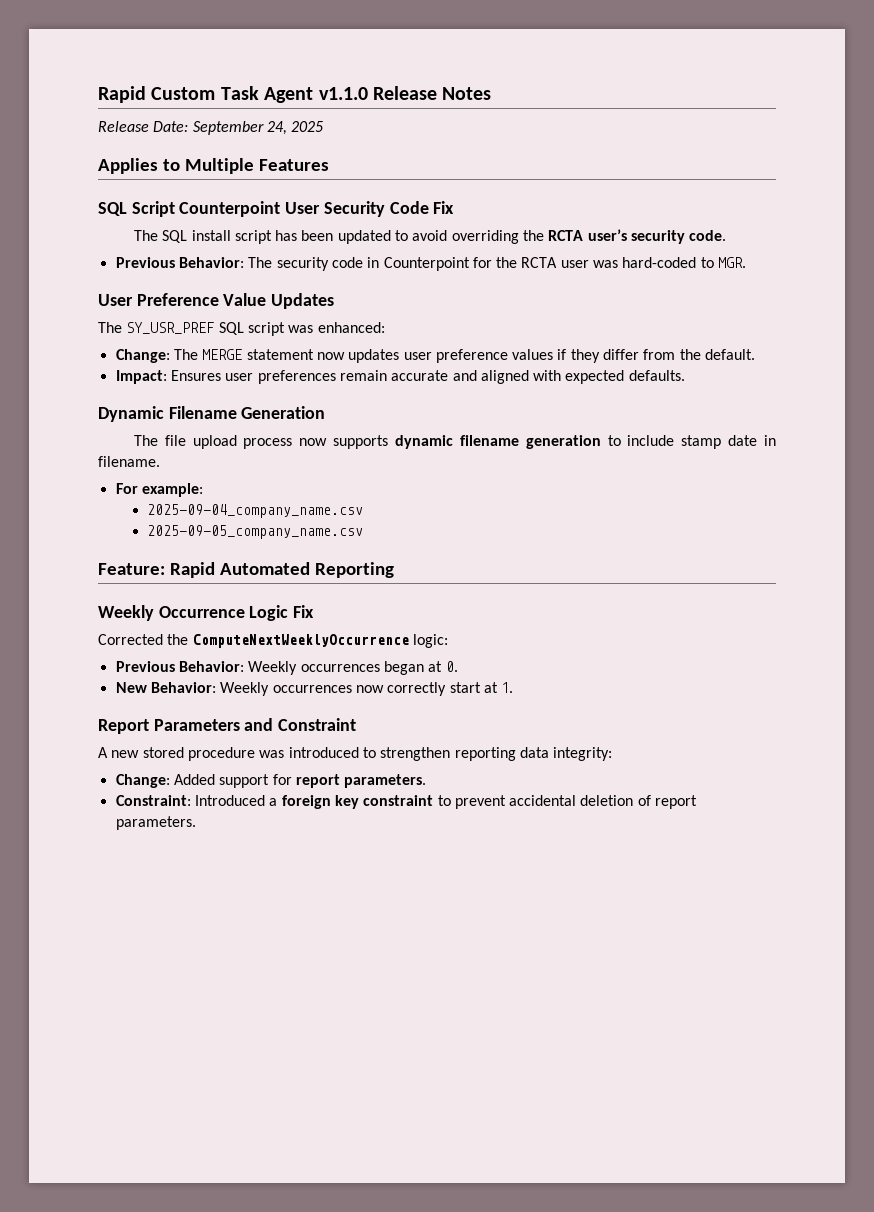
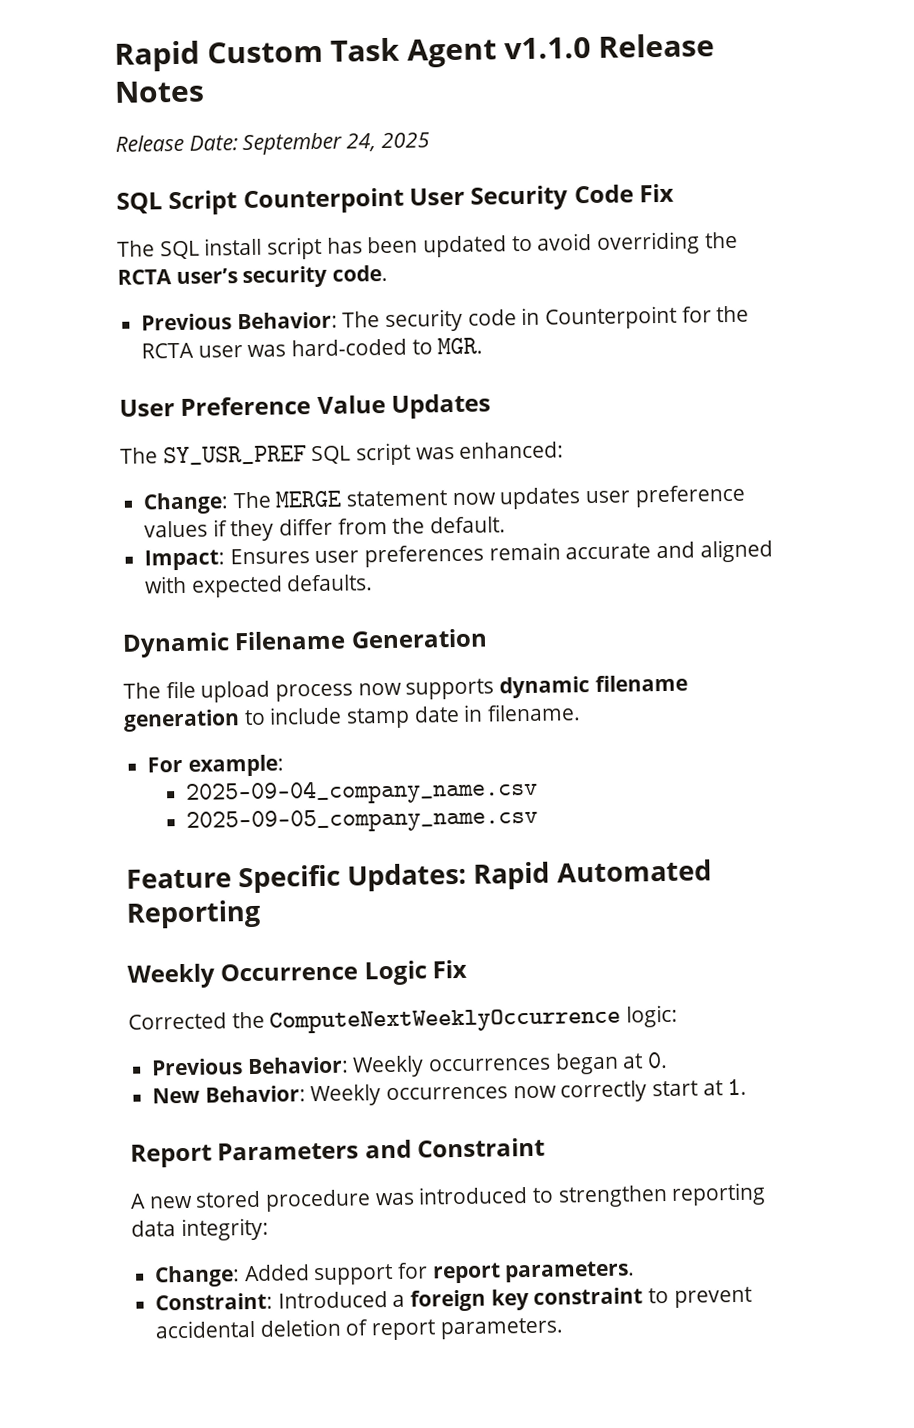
[98,158,329,174] // Applies to Multiple Features -> (430, 140) none
[98,563,165,575] Feature: -> [126,862,468,894] Feature Specific Updates:

